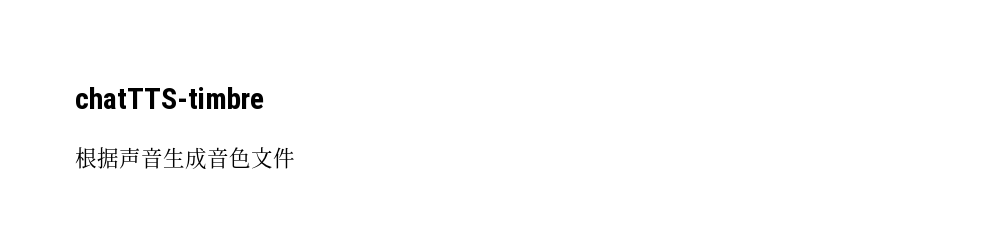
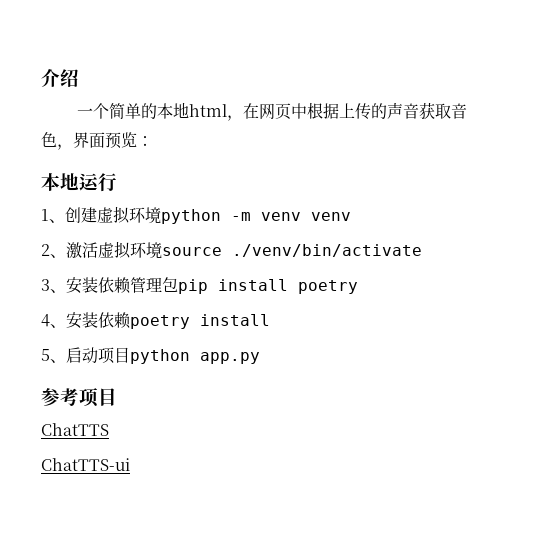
[75,87,264,109] [75,147,295,170] chatTTS-timbre // 根据声音生成音色文件 -> [41,69,79,87] [76,102,467,121] [41,132,153,150] [41,173,117,192] [41,206,351,224] [41,241,422,259] [41,277,358,294] [41,312,270,329] [41,347,260,364] [41,388,117,407] [41,423,109,436] [41,458,130,471] 介绍 // 一个简单的本地html，在网页中根据上传的声音获取音色，界面预览： // 本地运行 // 1、创建虚拟环境python -m venv venv // 2、激活虚拟环境source ./venv/bin/activate // 3、安装依赖管理包pip install poetry // 4、安装依赖poetry install // 5、启动项目python app.py // 参考项目 // ChatTTS // ChatTTS-ui

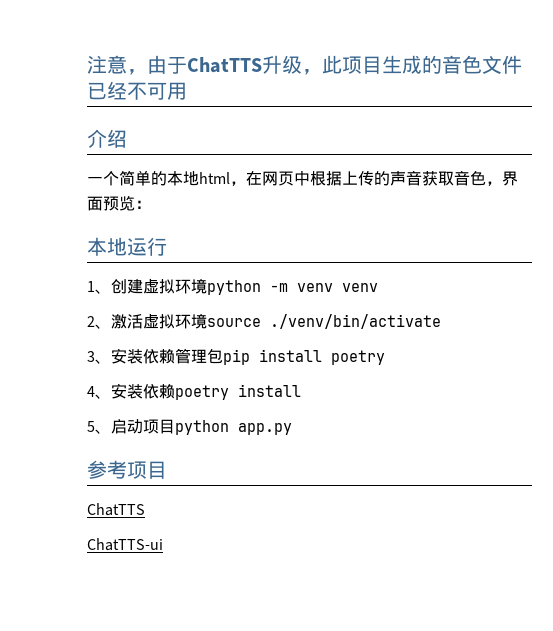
(41, 78) none -> [87,55,522,75] [87,81,187,100] 注意，由于ChatTTS升级，此项目生成的音色文件已经不可用 //

